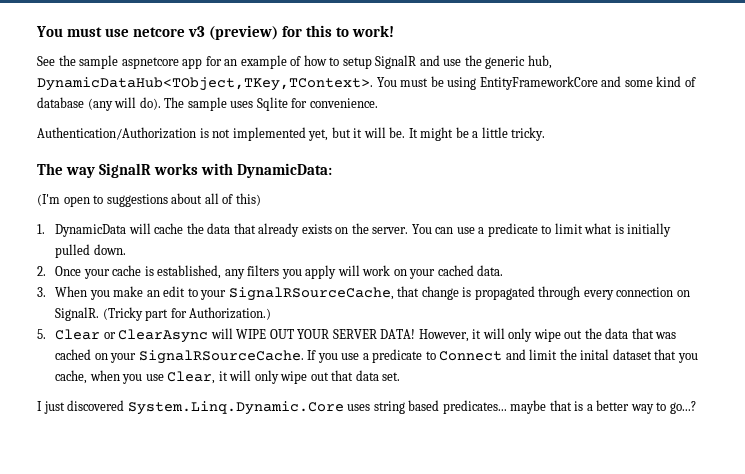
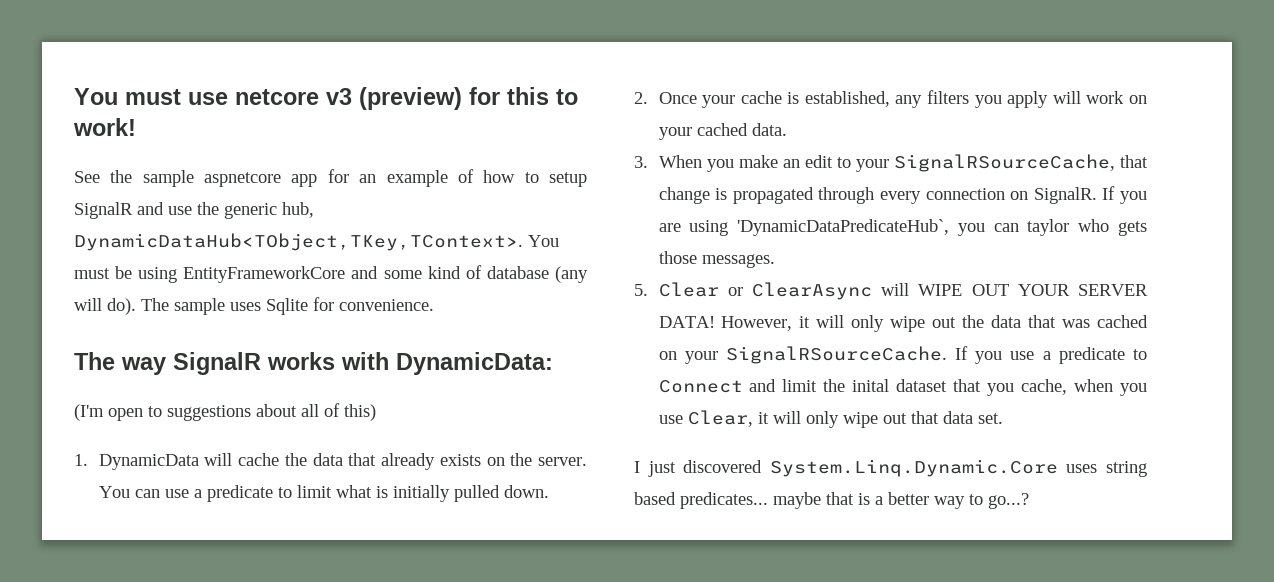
[37,127,546,141] // Authentication/Authorization is not implemented yet, but it will be. It might be a little tricky. -> (434, 305) none
[102,307,272,321] (Tricky part for Authorization.) -> [1102,186,1147,204] [658,219,1147,236] [658,251,775,268] If you are using 'DynamicDataPredicateHub`, you can taylor who gets those messages.

